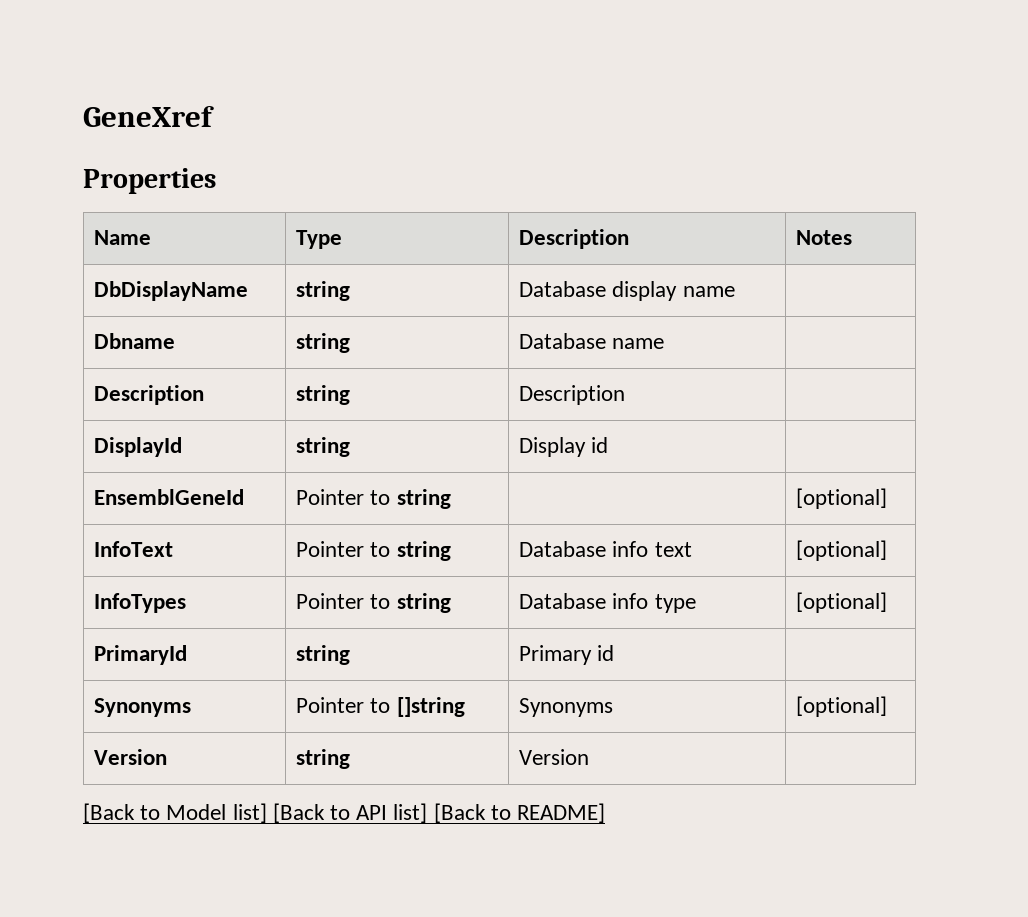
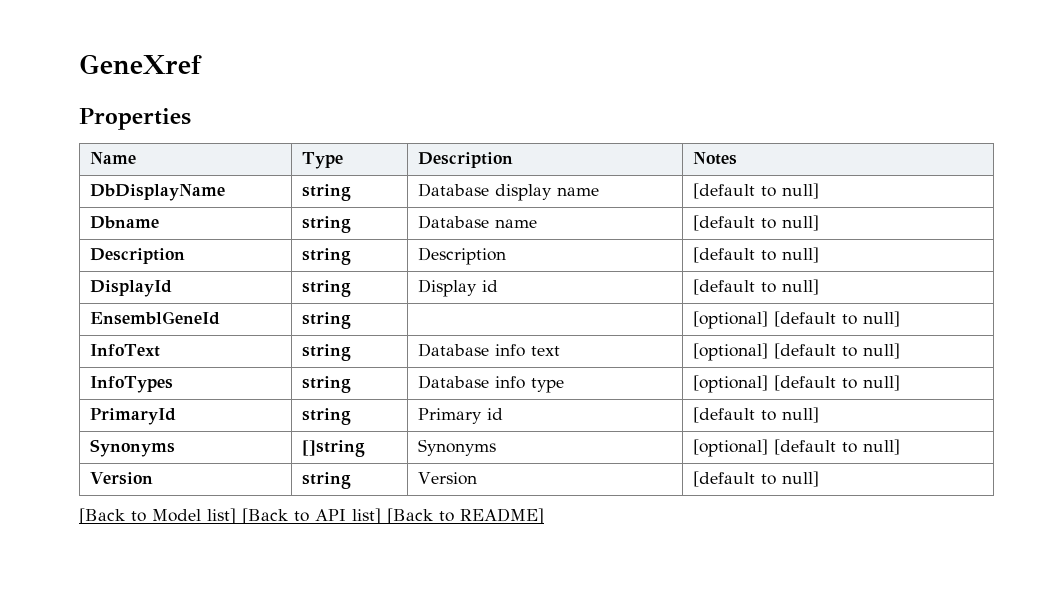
(735, 291) none -> [692,183,819,199] [default to null]
(665, 343) none -> [692,215,819,231] [default to null]
(626, 395) none -> [692,247,819,263] [default to null]
(609, 445) none -> [692,279,819,295] [default to null]
[296,489,391,505] Pointer to -> (220, 318) none
(888, 498) none -> [773,311,900,327] [default to null]
[296,541,391,557] Pointer to -> (160, 350) none
(888, 550) none -> [773,343,900,359] [default to null]
[296,593,391,609] Pointer to -> (173, 384) none
(888, 602) none -> [773,375,900,391] [default to null]
[94,698,192,717] [296,697,391,713] // Synonyms | Pointer to -> [692,407,819,423] [89,439,175,457] [default to null] // Synonyms |
(888, 706) none -> [773,439,900,455] [default to null]
(590, 757) none -> [692,471,819,487] [default to null]

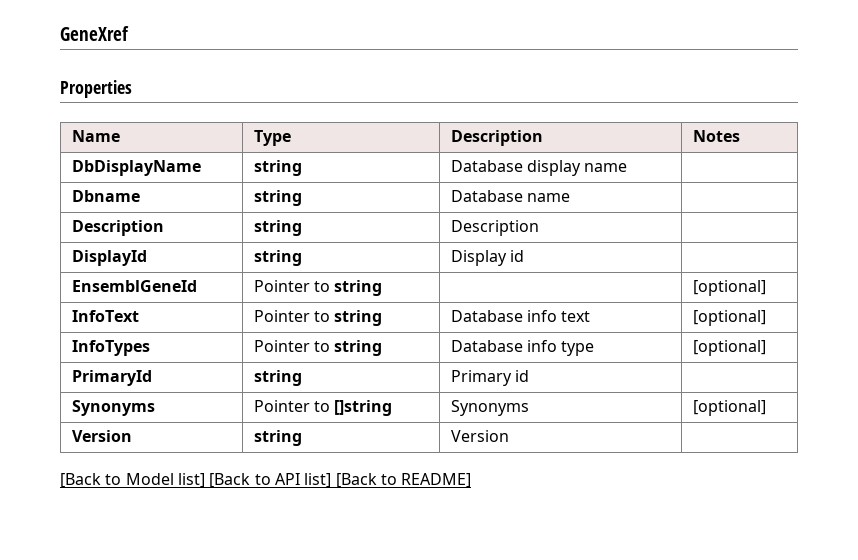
[692,183,819,199] [default to null] -> (628, 167) none
[692,215,819,231] [default to null] -> (570, 197) none
[692,247,819,263] [default to null] -> (539, 228) none
[692,279,819,295] [default to null] -> (524, 256) none
(220, 318) none -> [253,280,330,292] Pointer to
[773,311,900,327] [default to null] -> (766, 288) none
(160, 350) none -> [253,310,330,322] Pointer to
[773,343,900,359] [default to null] -> (766, 318) none
(173, 384) none -> [253,340,330,352] Pointer to
[773,375,900,391] [default to null] -> (766, 348) none
[692,407,819,423] [89,439,175,457] [default to null] // Synonyms | -> [71,400,155,416] [253,400,330,412] // Synonyms | Pointer to
[773,439,900,455] [default to null] -> (766, 408) none
[692,471,819,487] [default to null] -> (509, 436) none

